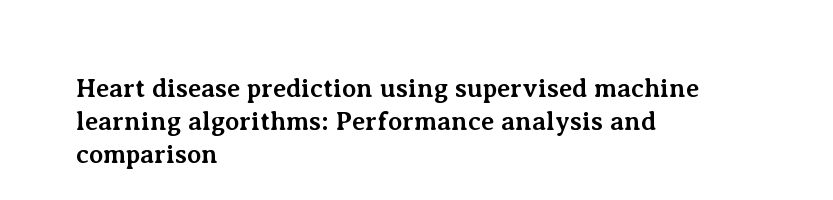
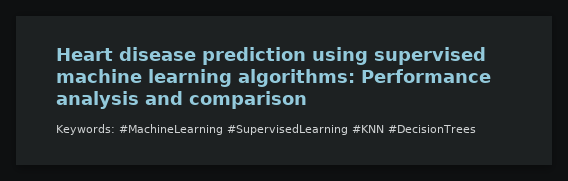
(218, 157) none -> [56,124,476,135] // Keywords: #MachineLearning #SupervisedLearning #KNN #DecisionTrees

